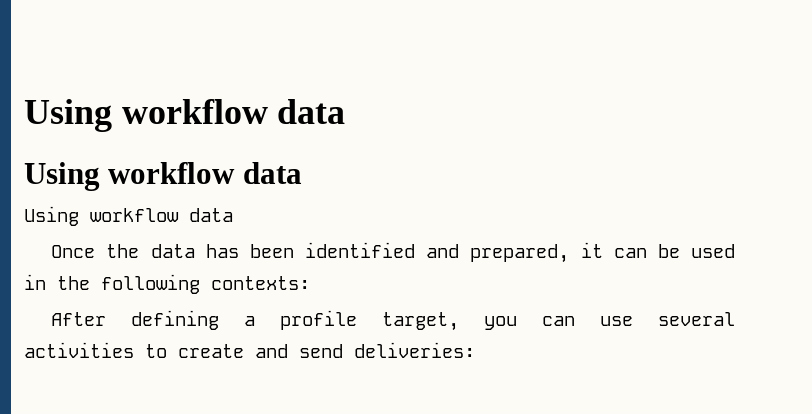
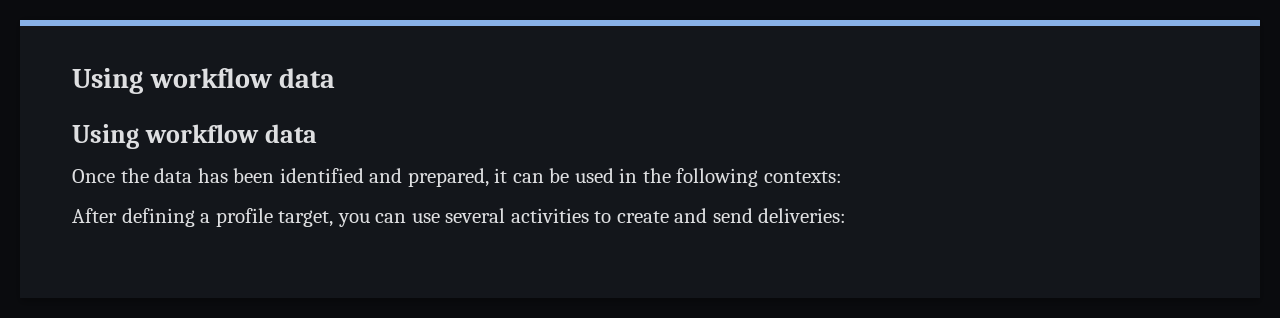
[24,99,346,132] [24,162,302,191] [24,206,233,226] Using workflow data // Using workflow data // Using workflow data -> [72,68,336,94] [72,124,318,149] Using workflow data // Using workflow data

